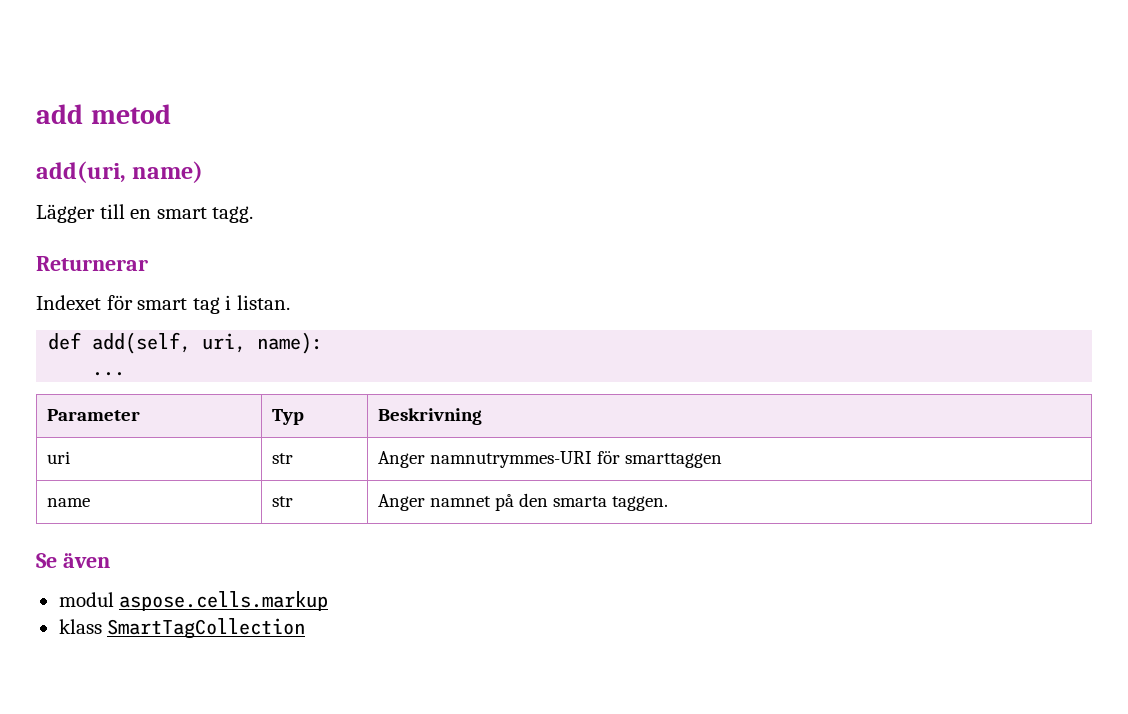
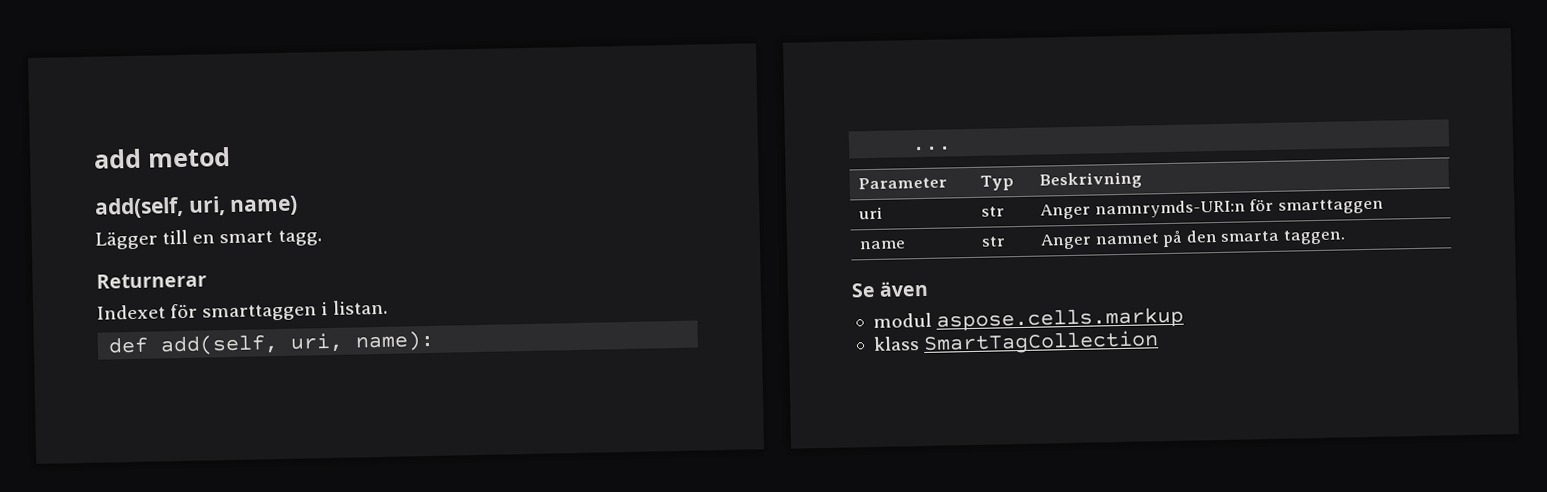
[36,161,126,183] add(uri, -> [94,196,226,219] add(self, uri,
[137,297,220,314] smart tag -> [202,303,318,322] smarttaggen
[429,451,592,468] namnutrymmes-URI -> [1094,199,1246,219] namnrymds-URI:n

